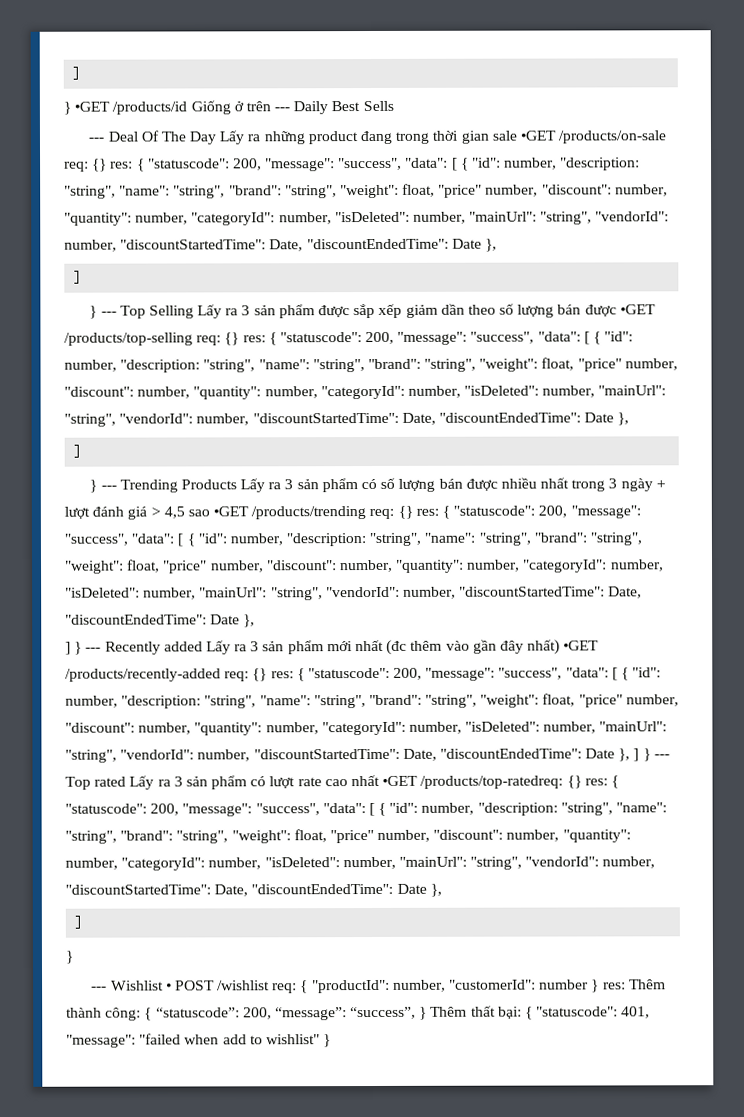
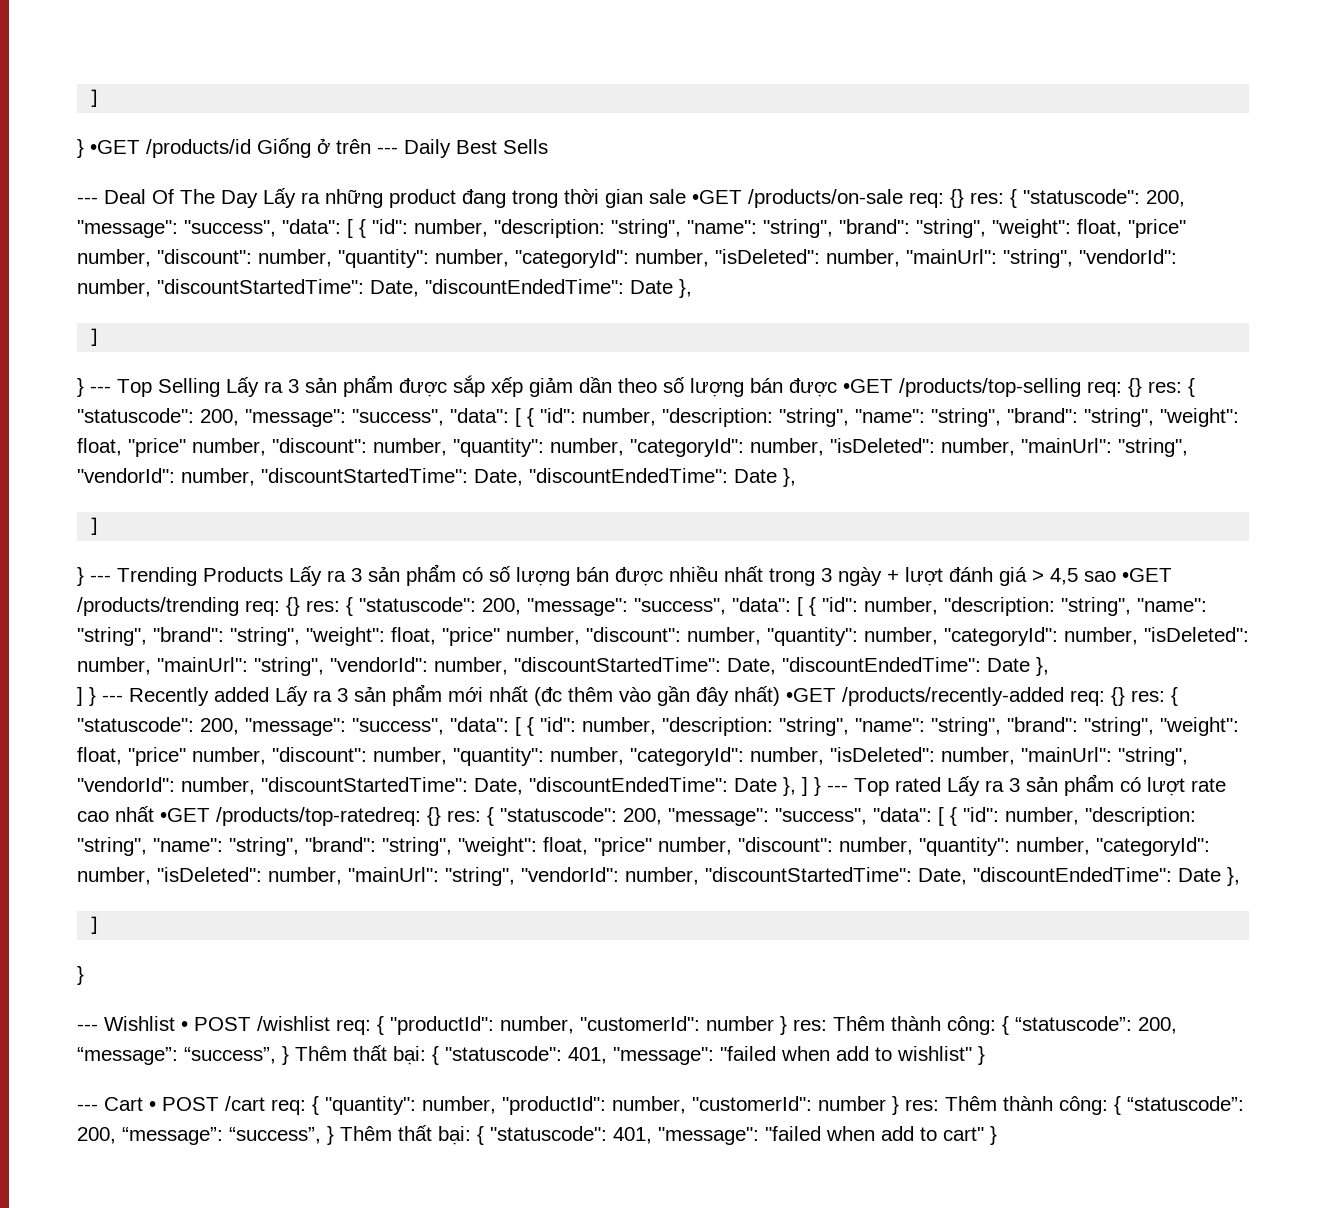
(332, 1041) none -> [77,1096,1244,1115] [77,1125,997,1145] // --- Cart • POST /cart req: { "quantity": number, "productId": number, "customerId": number } res: Thêm thành công: { “statuscode”: 200, “message”: “success”, } Thêm thất bại: { "statuscode": 401, "message": "failed when add to cart" }

